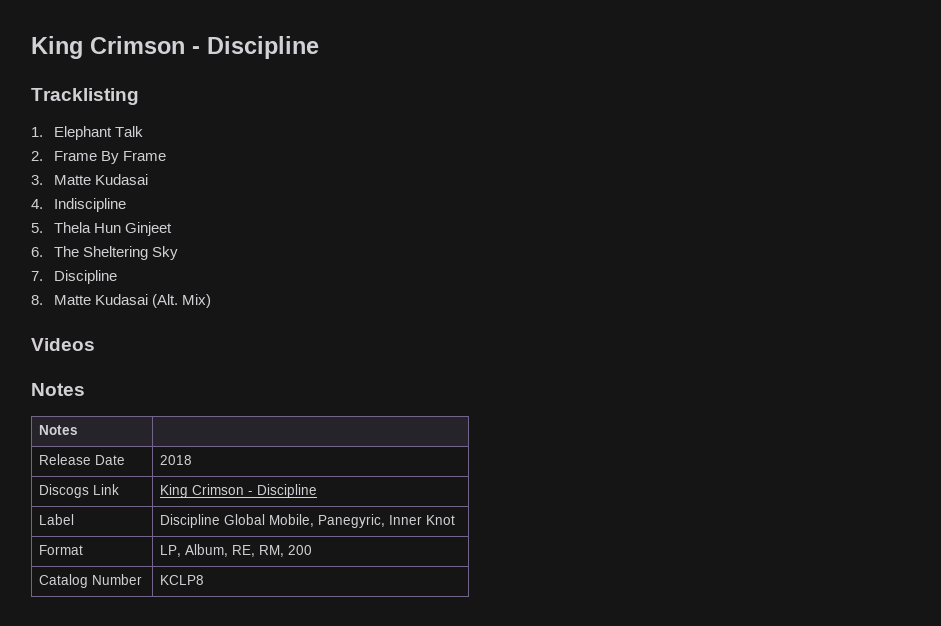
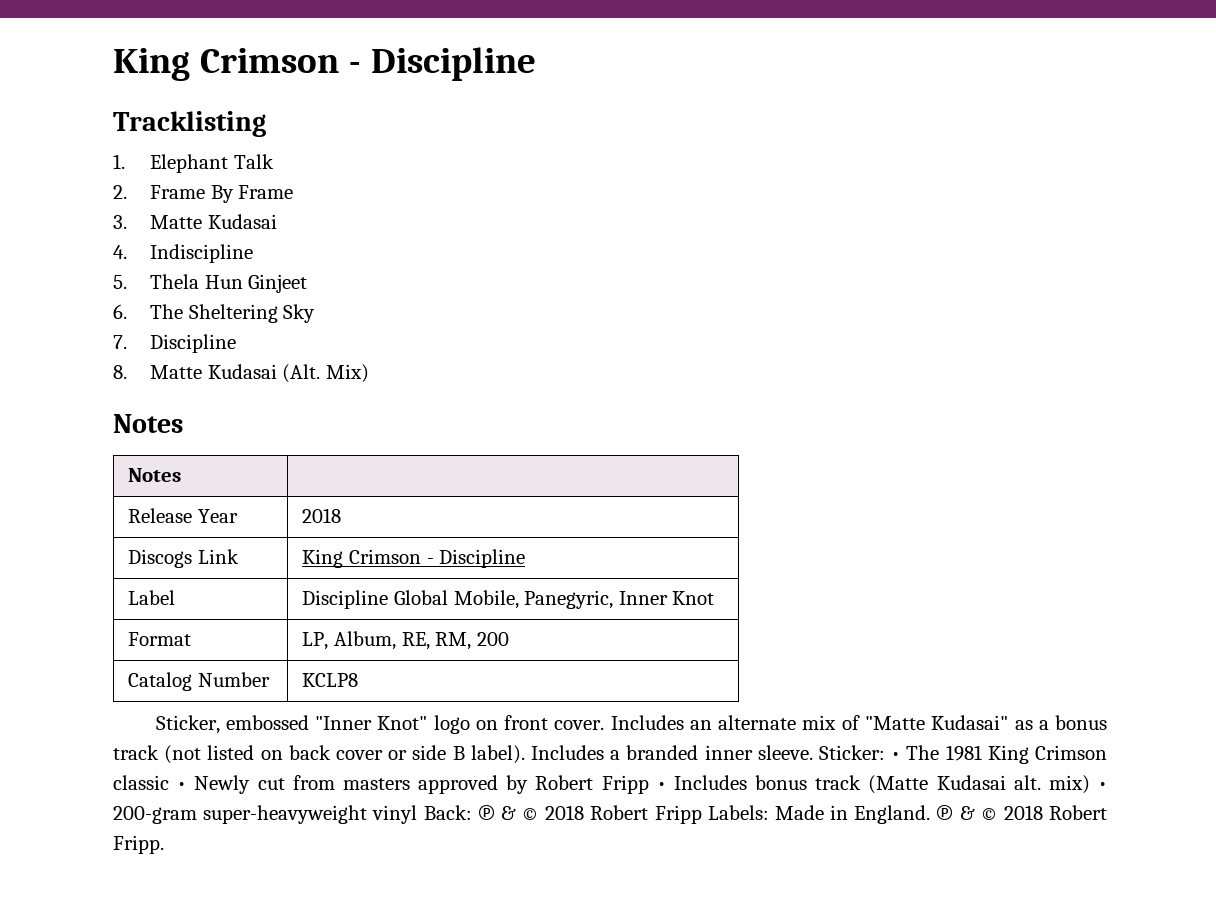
[31,338,95,351] // Videos -> (369, 373) none
[95,455,126,465] Date -> [197,509,238,523] Year
(205, 580) none -> [155,715,1107,734] [113,745,1108,764] [113,775,1107,794] [113,805,1107,824] [113,835,164,854] // Sticker, embossed "Inner Knot" logo on front cover. Includes an alternate mix of "Matte Kudasai" as a bonus track (not listed on back cover or side B label). Includes a branded inner sleeve. Sticker: • The 1981 King Crimson classic • Newly cut from masters approved by Robert Fripp • Includes bonus track (Matte Kudasai alt. mix) • 200-gram super-heavyweight vinyl Back: ℗ & © 2018 Robert Fripp Labels: Made in England. ℗ & © 2018 Robert Fripp.

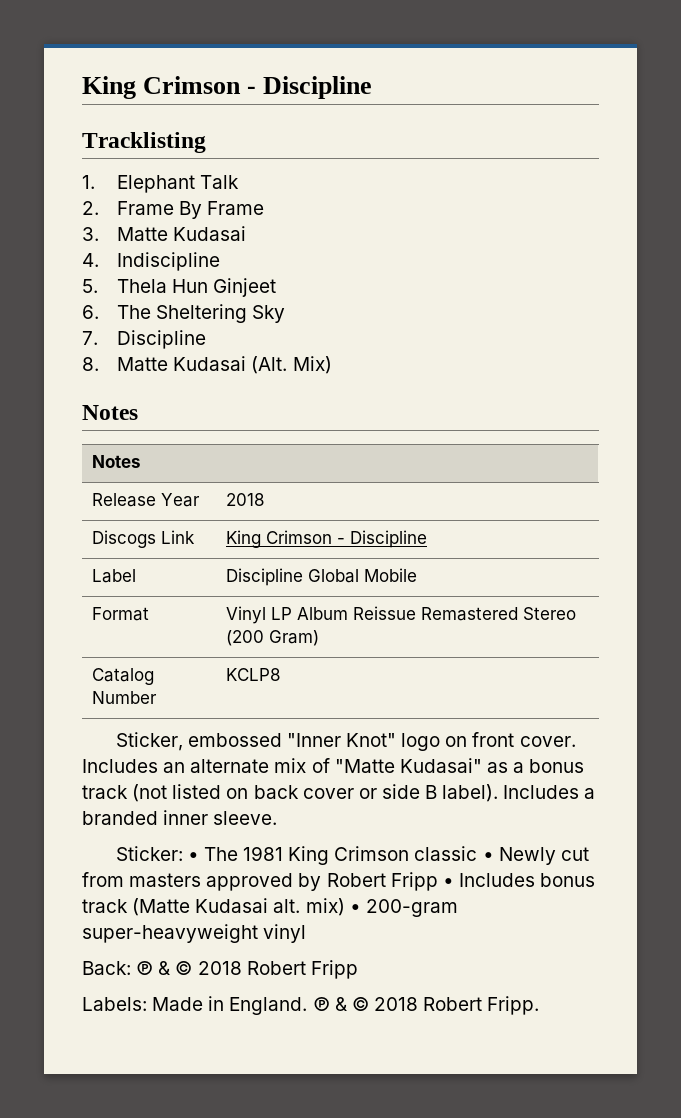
[453,590,715,609] [128,632,192,646] [302,631,509,650] Mobile, Panegyric, Inner Knot // Format | LP, Album, RE, RM, 200 -> [364,568,418,582] [92,607,150,621] [226,606,577,624] [226,630,320,646] Mobile // Format | Vinyl LP Album Reissue Remastered Stereo (200 Gram)
(813, 752) none -> (278, 818) //
(418, 814) none -> (307, 933) //
(702, 814) none -> (358, 969) //

